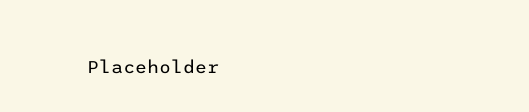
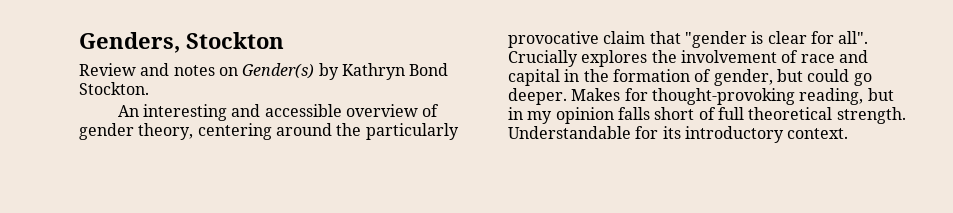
[87,59,219,74] Placeholder -> [79,32,284,53] [79,63,449,80] [79,82,149,95] [117,104,440,121] [79,123,459,140] [508,31,869,48] [508,50,868,67] [508,69,872,86] [508,88,894,105] [508,107,906,124] [508,126,849,143] Genders, Stockton // Review and notes on Gender(s) by Kathryn Bond Stockton. // An interesting and accessible overview of gender theory, centering around the particularly provocative claim that "gender is clear for all". Crucially explores the involvement of race and capital in the formation of gender, but could go deeper. Makes for thought-provoking reading, but in my opinion falls short of full theoretical strength. Understandable for its introductory context.

